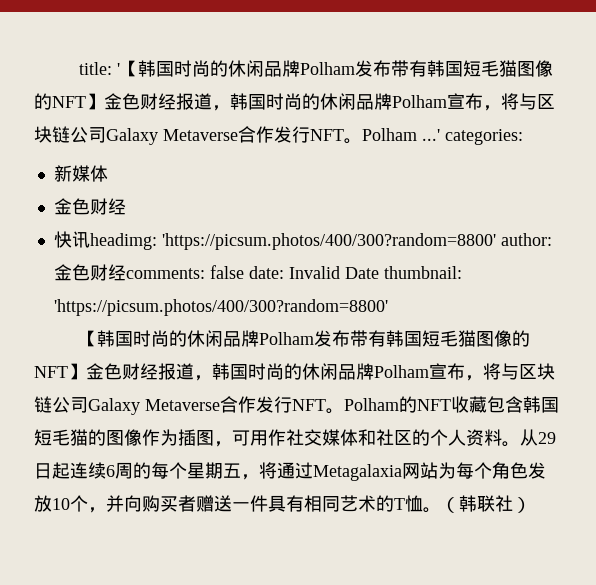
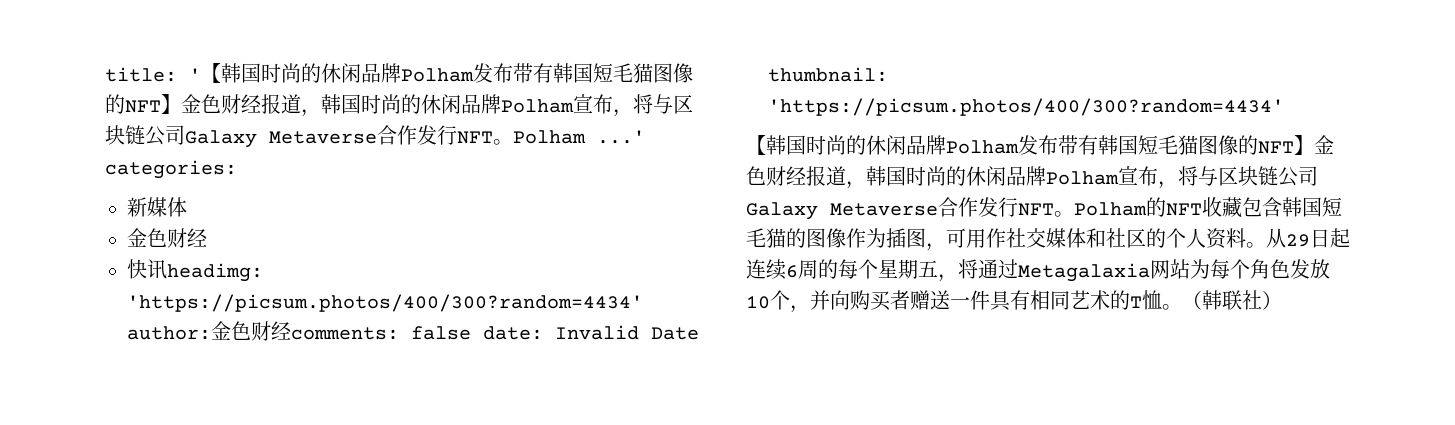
[161,233,496,250] 'https://picsum.photos/400/300?random=8800' -> [127,294,643,312] 'https://picsum.photos/400/300?random=4434'
[53,299,388,316] 'https://picsum.photos/400/300?random=8800' -> [768,98,1284,116] 'https://picsum.photos/400/300?random=4434'

